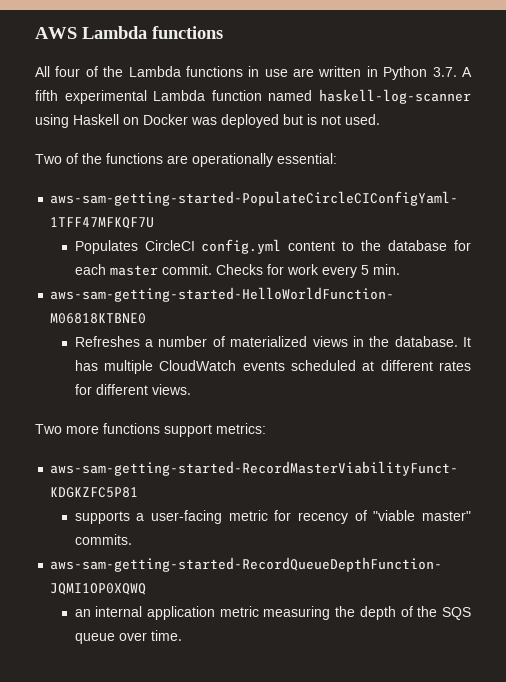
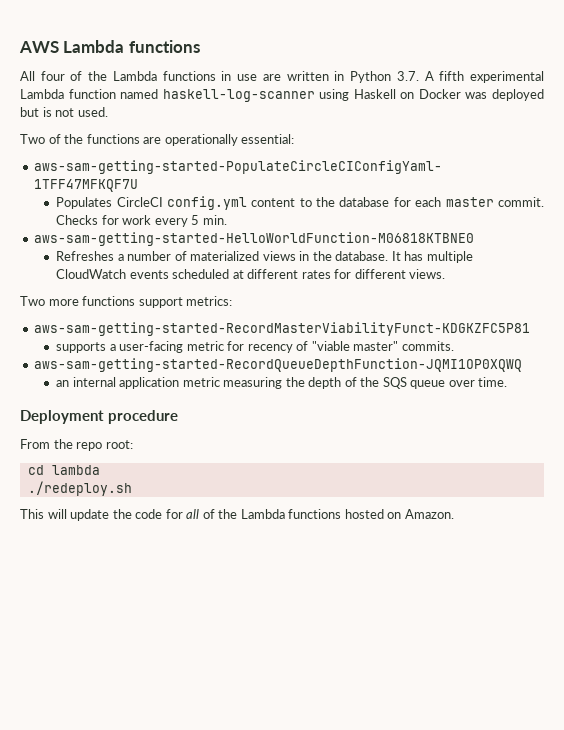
(182, 635) none -> [20,410,179,424] [20,439,133,451] [27,465,100,475] [27,481,132,496] [20,509,454,521] // Deployment procedure // From the repo root: // cd lambda // ./redeploy.sh // This will update the code for all of the Lambda functions hosted on Amazon.

